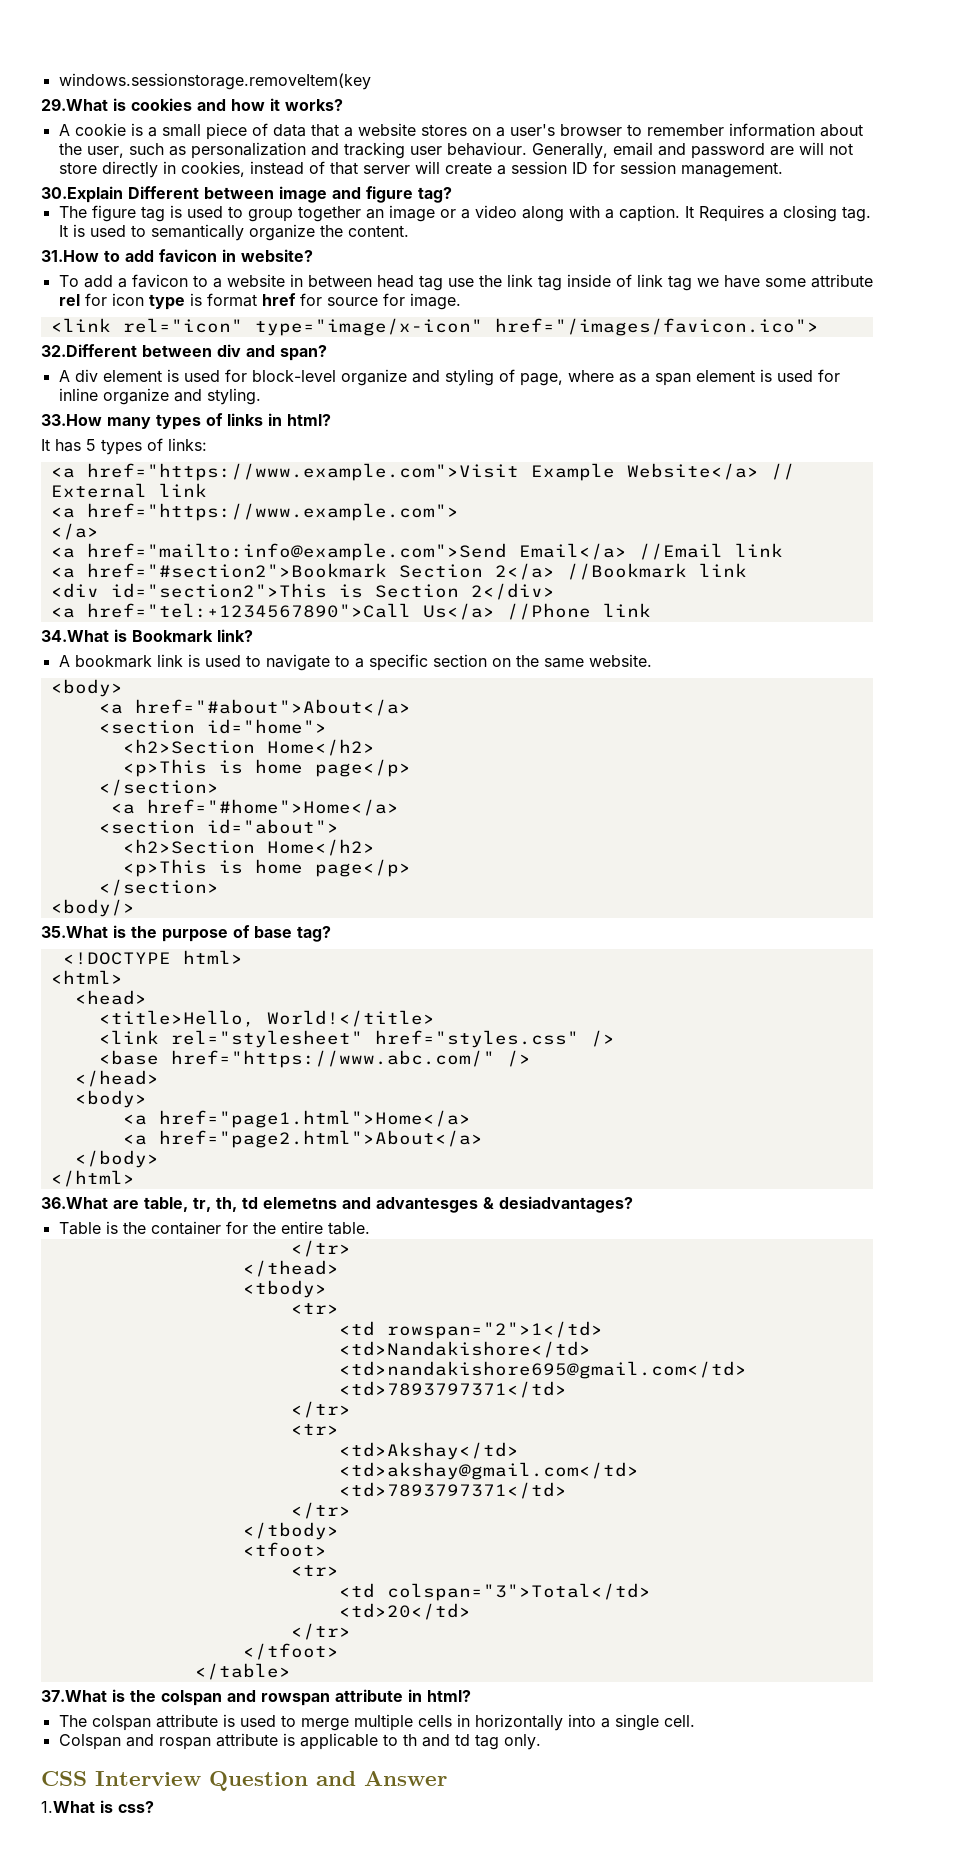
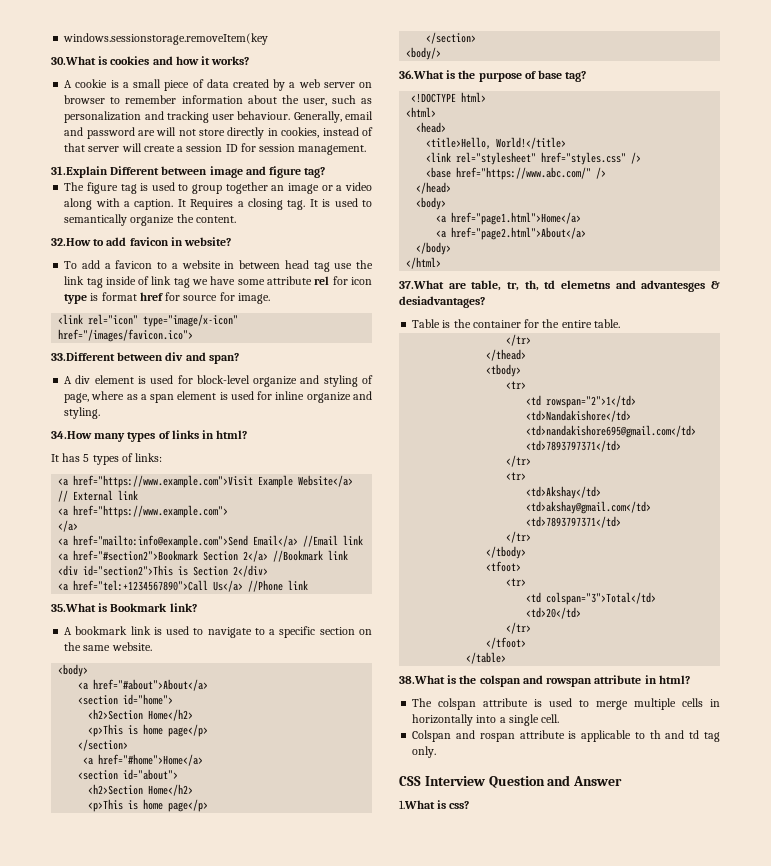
[41,98,108,111] 29.What -> [51,56,96,65] 30.What
[310,123,555,137] that a website stores on a user's -> [232,79,372,91] created by a web server on
[41,186,123,203] 30.Explain -> [51,166,108,178] 31.Explain
[41,250,99,262] 31.How -> [51,238,91,246] 32.How
[41,344,137,357] 32.Different -> [51,352,115,361] 33.Different
[41,414,102,426] 33.How -> [51,431,92,439] 34.How
[41,630,109,642] 34.What -> [51,603,96,612] 35.What
[41,926,108,938] 35.What -> [399,70,444,79] 36.What
[41,1197,108,1209] 36.What -> [399,280,444,289] 37.What
[41,1690,107,1702] 37.What -> [399,675,445,684] 38.What

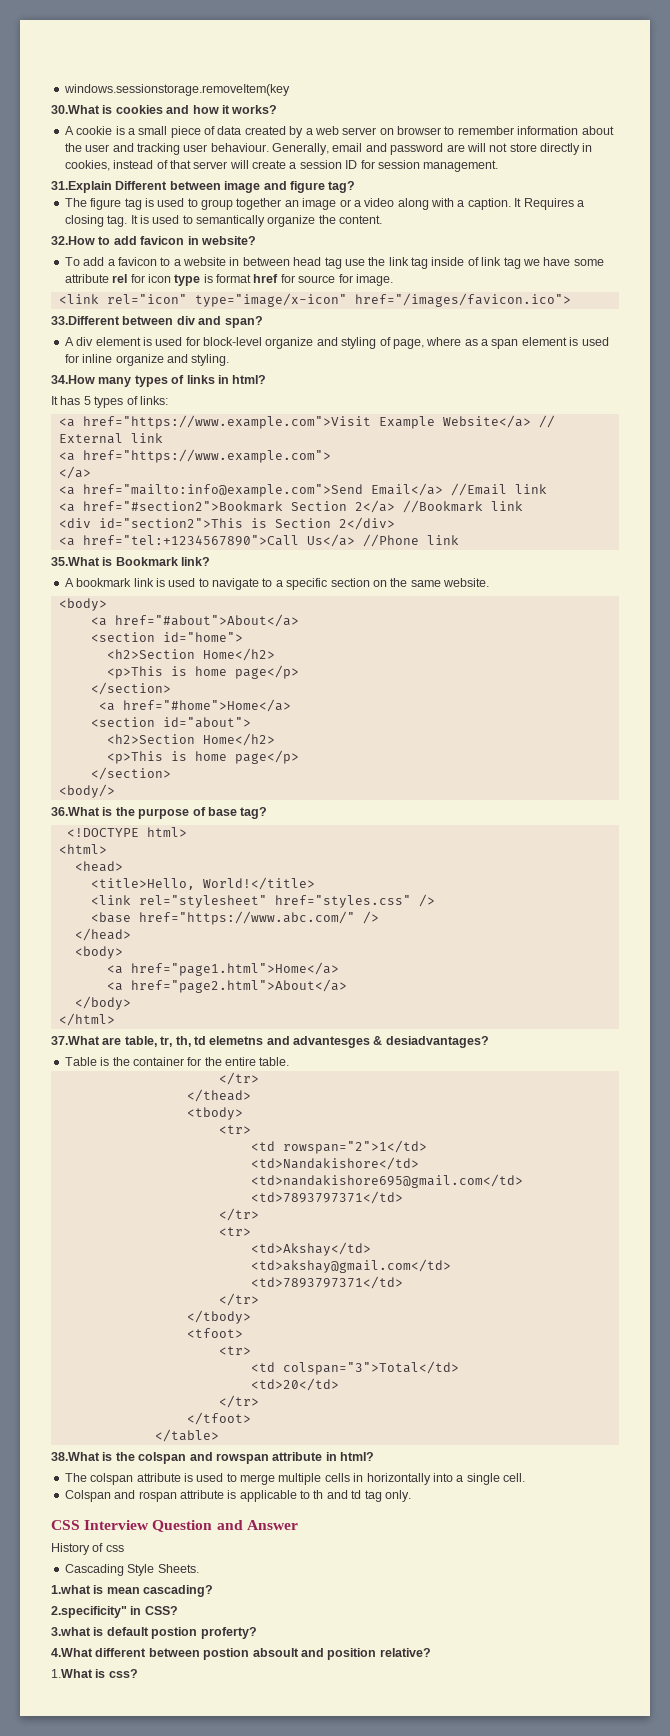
[302,95,372,106] [64,111,142,123] user, such as personalization -> [85,144,110,152] user
(623, 781) none -> [51,1543,124,1555] [64,1564,199,1576] [51,1585,214,1597] [51,1606,178,1618] [51,1627,257,1639] [51,1648,431,1660] // History of css // Cascading Style Sheets. // 1.what is mean cascading? // 2.specificity" in CSS? // 3.what is default postion proferty? // 4.What different between postion absoult and position relative?

